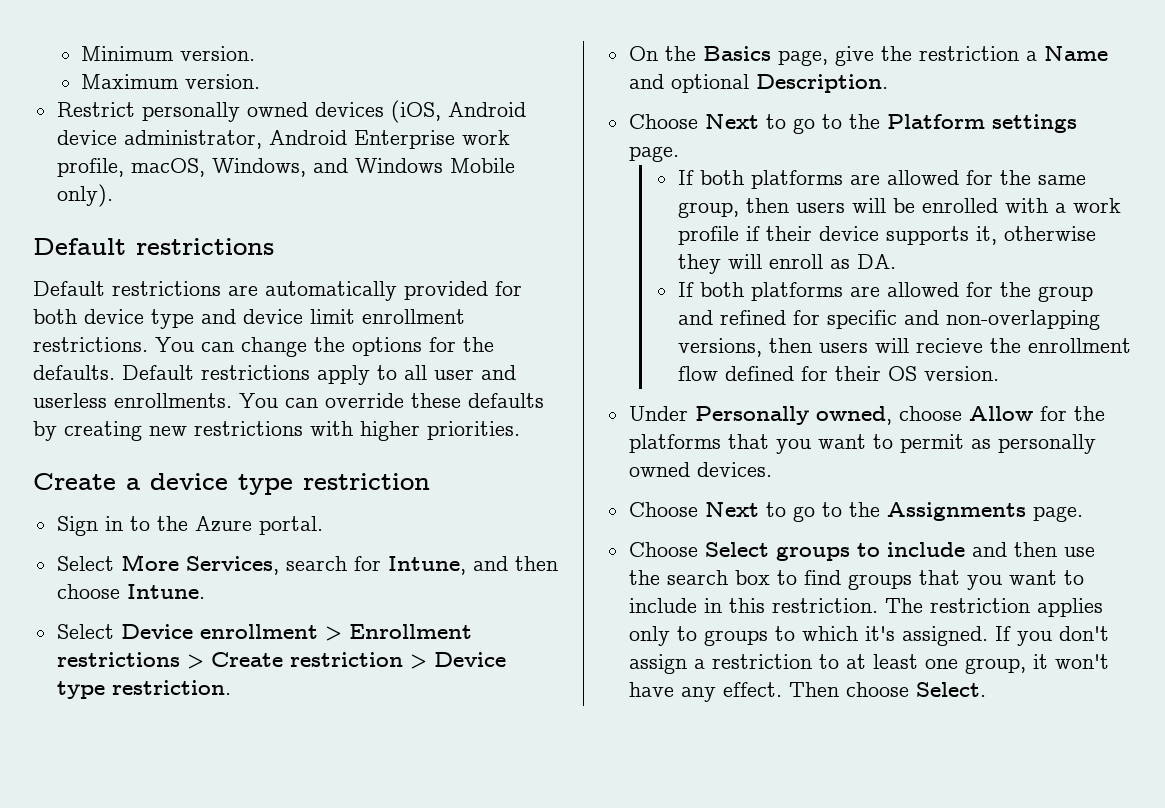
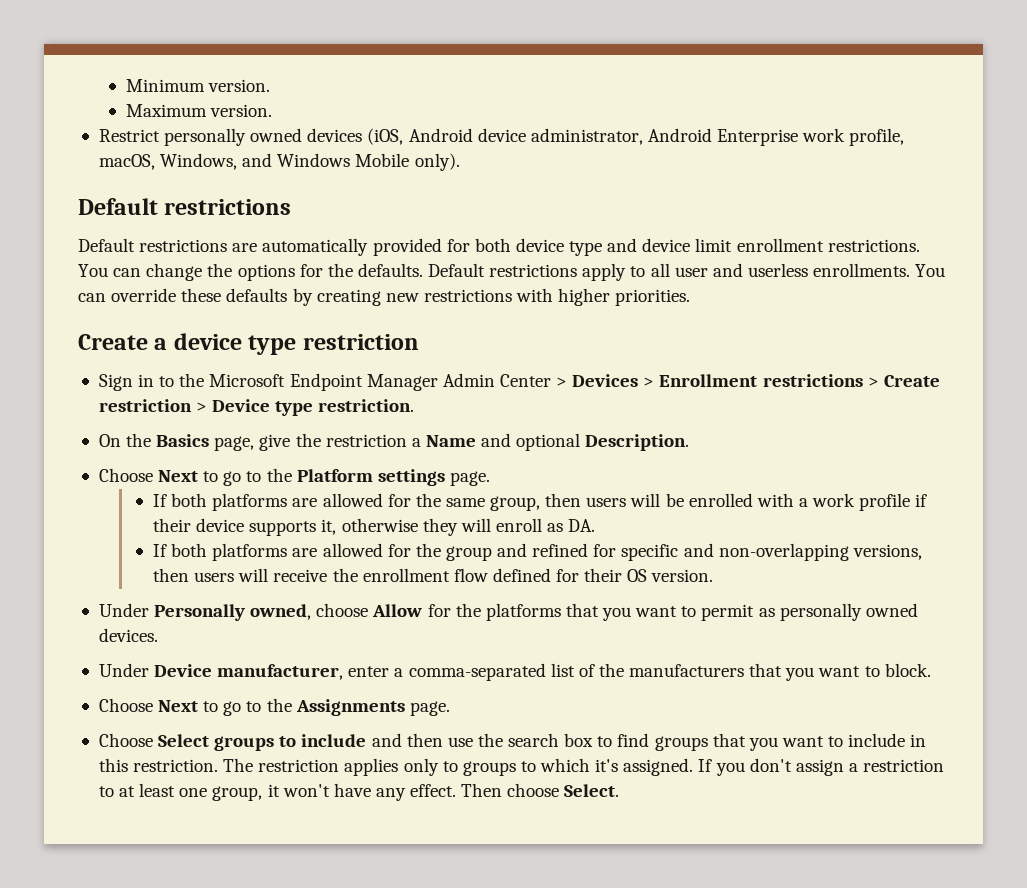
[194,516,323,535] [56,554,558,575] [56,584,205,599] [56,624,318,639] Azure portal. // Select More Services, search for Intune, and then choose Intune. // Select Device enrollment -> [209,373,639,391] Microsoft Endpoint Manager Admin Center > Devices
[915,338,983,353] recieve -> [273,569,328,582] receive
(772, 469) none -> [98,663,931,681] // Under Device manufacturer, enter a comma-separated list of the manufacturers that you want to block.

